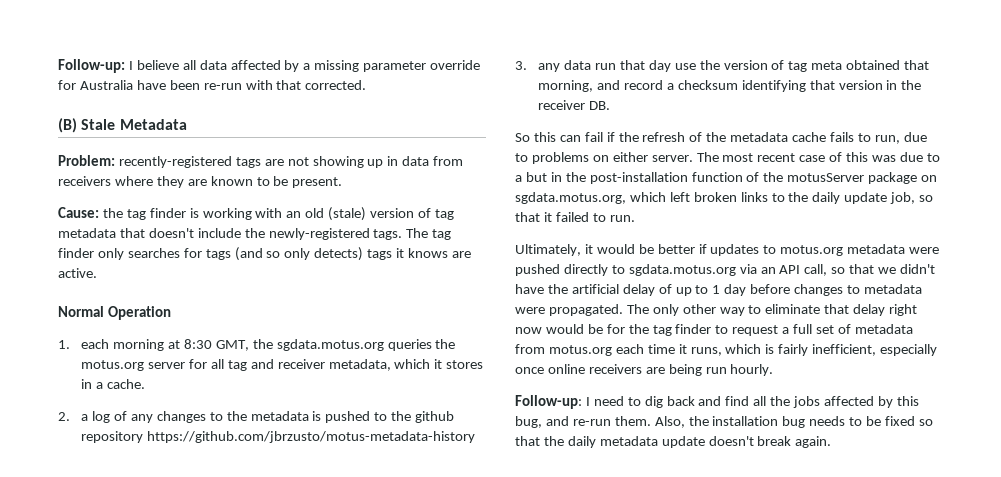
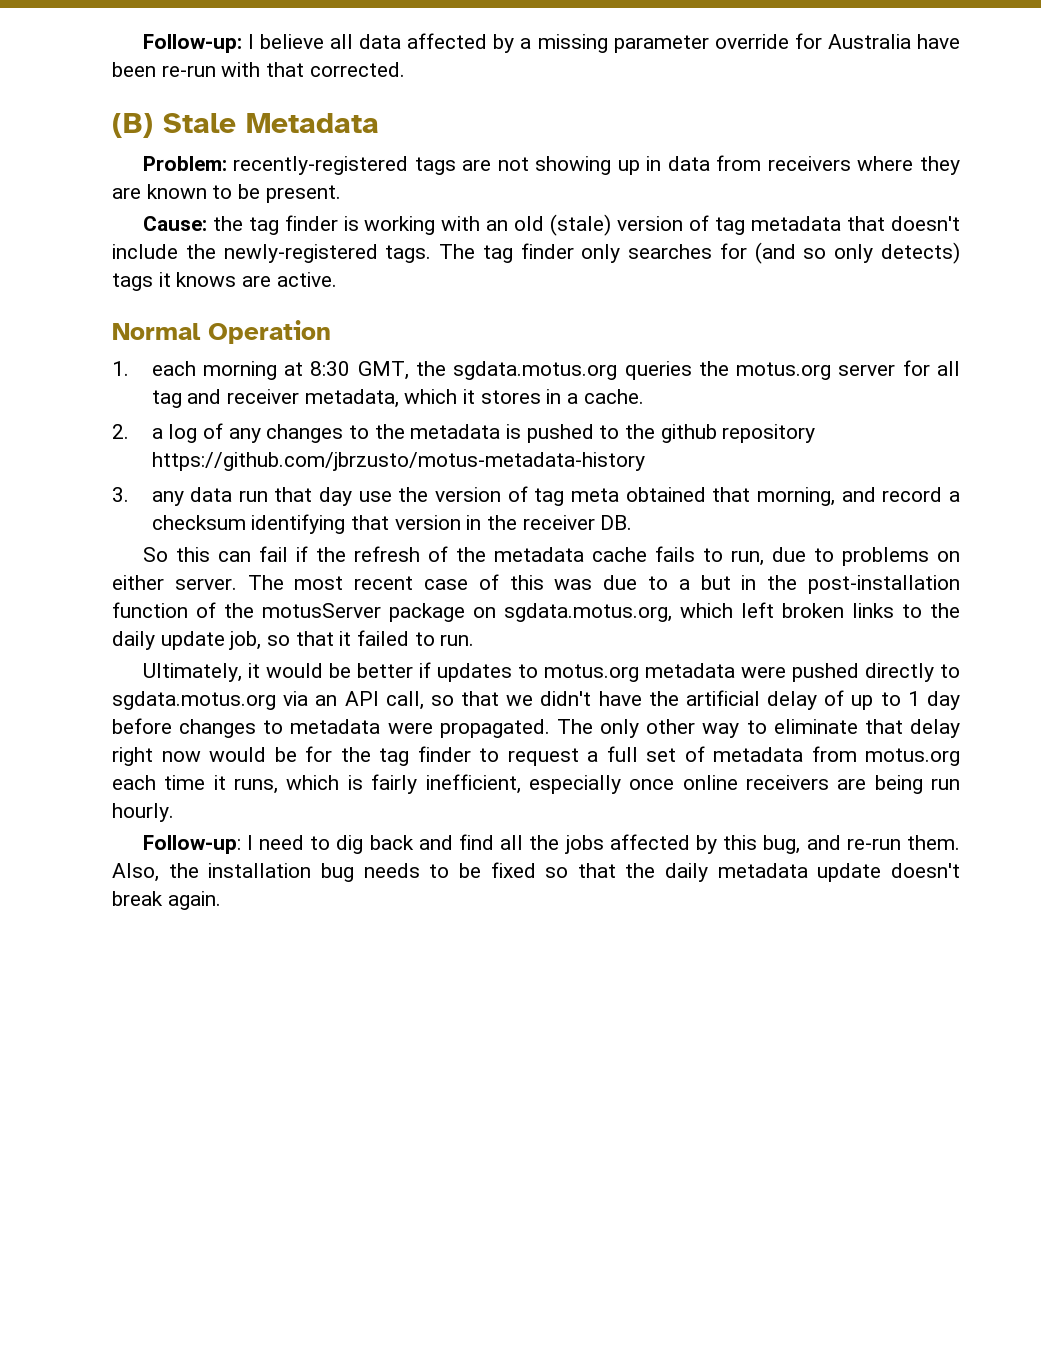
[205,249,231,260] tags -> (747, 251) none

